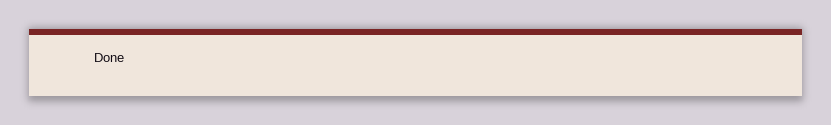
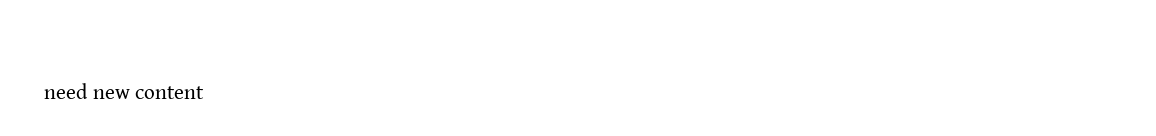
[94,53,124,62] Done -> [44,83,205,99] need new content

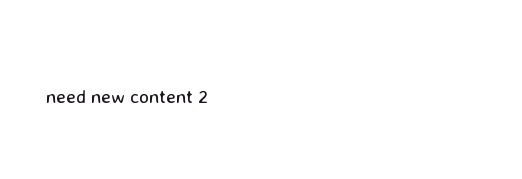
(205, 92) none -> [198,90,209,103] 2

